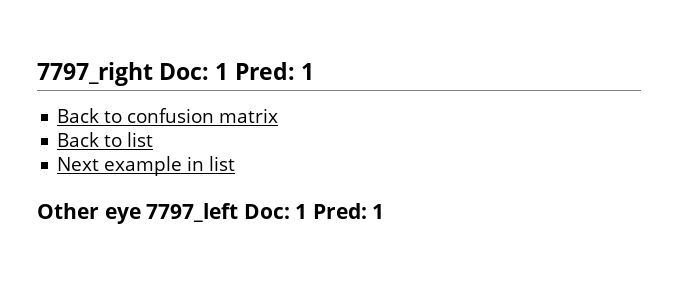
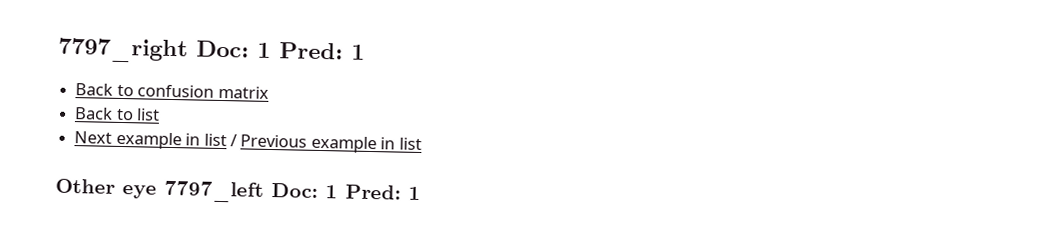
(236, 163) none -> [229,134,422,154] / Previous example in list

